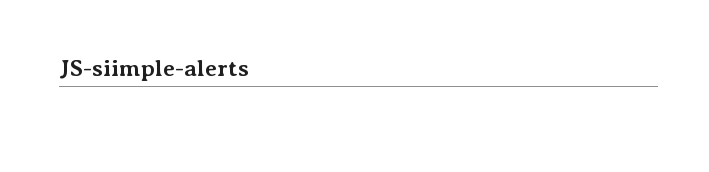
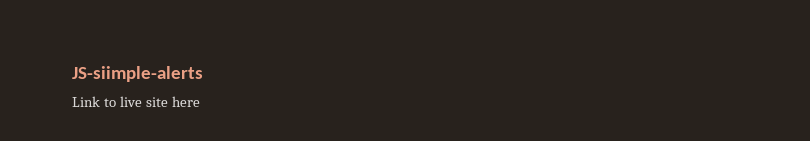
(249, 70) none -> [72,96,200,107] // Link to live site here

